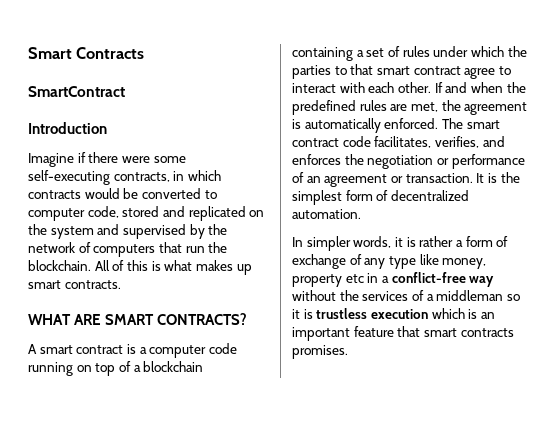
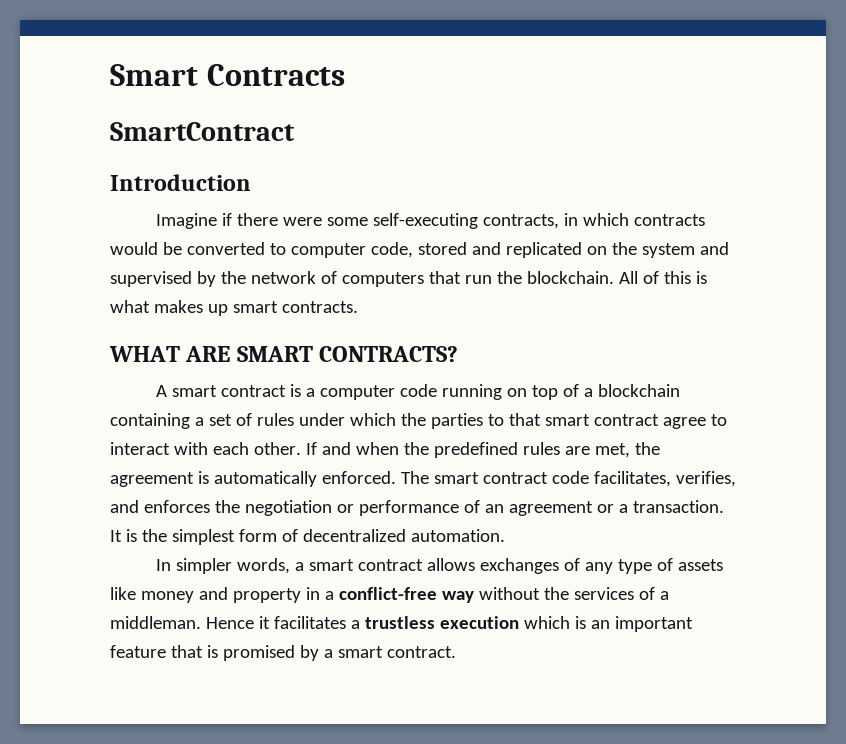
(403, 179) none -> [618,504,628,513] a
[394,236,509,247] [292,254,487,269] [292,274,364,287] it is rather a form of exchange of any type like money, property etc -> [294,558,723,574] [110,587,301,603] a smart contract allows exchanges of any type of assets like money and property
[436,290,520,301] [292,309,313,319] middleman so it is -> [110,616,360,629] middleman. Hence it facilitates a
[423,328,514,337] [292,345,348,359] smart contracts promises. -> [206,645,456,661] is promised by a smart contract.

